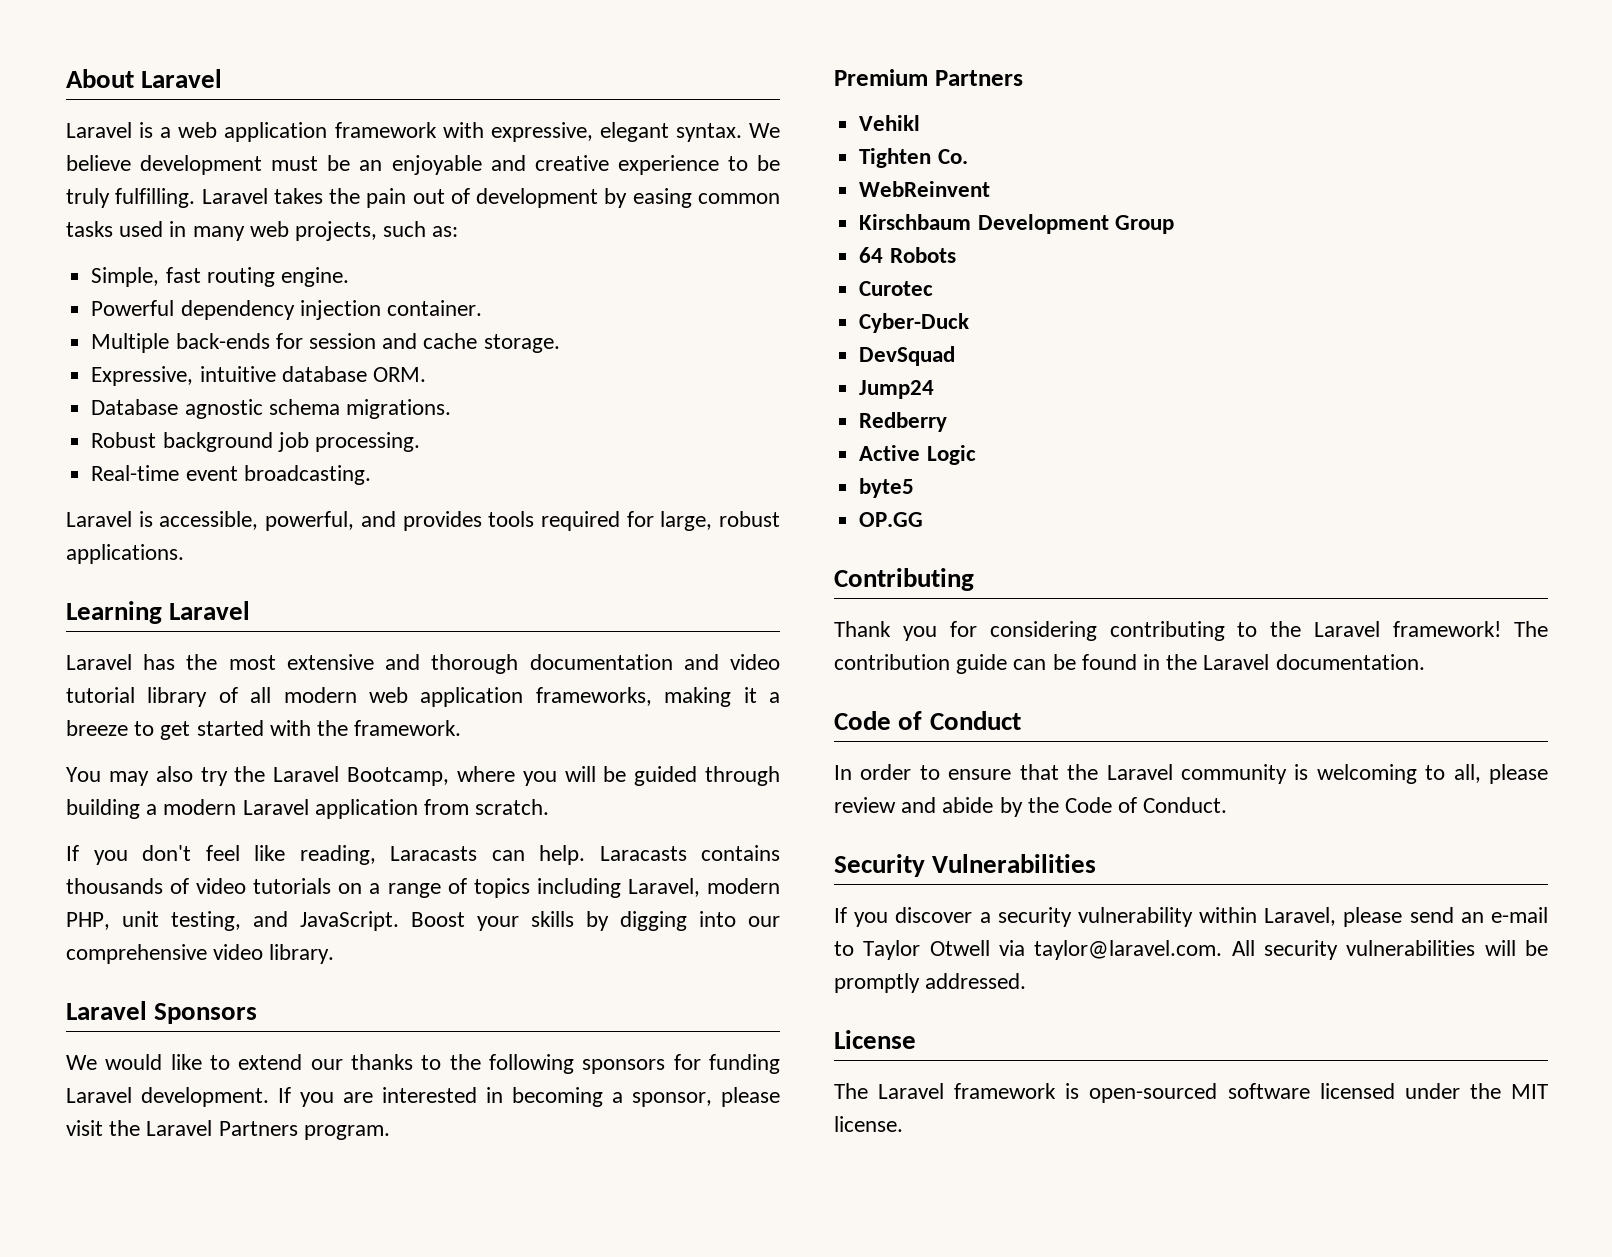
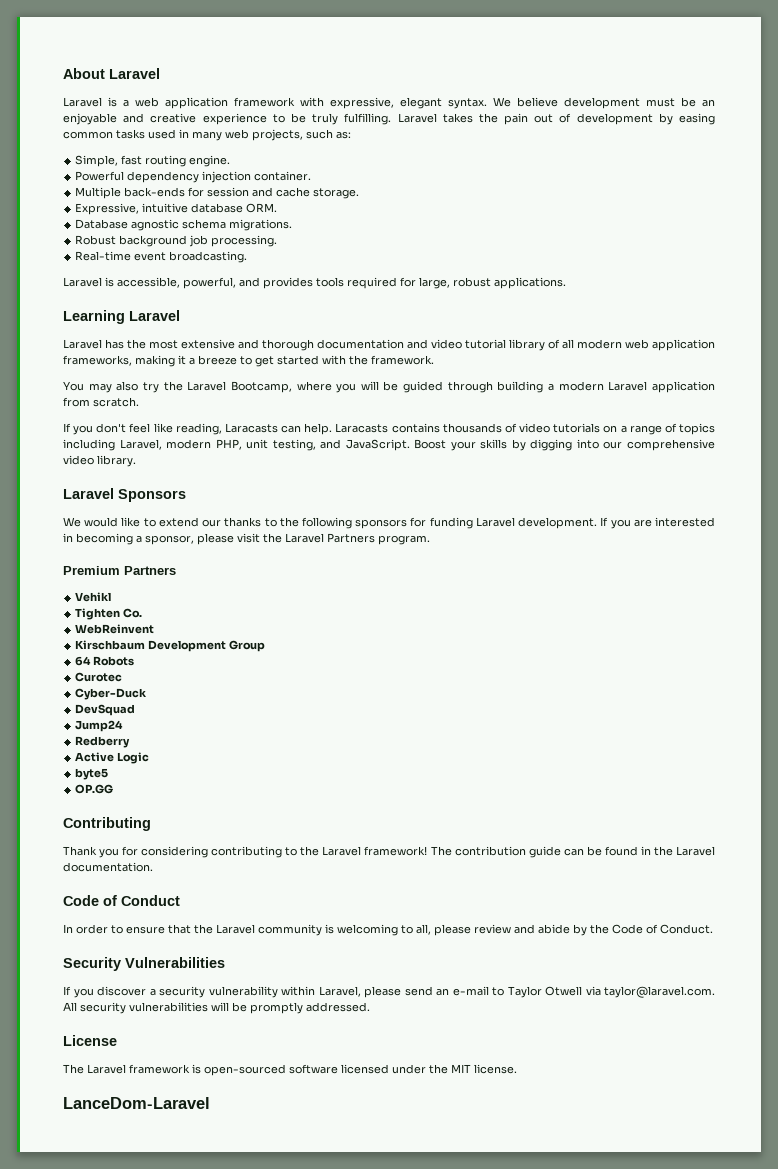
(903, 1124) none -> [63,1097,210,1109] // LanceDom-Laravel

